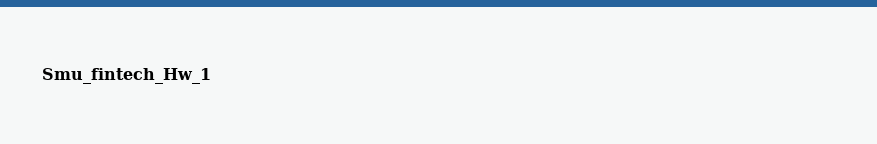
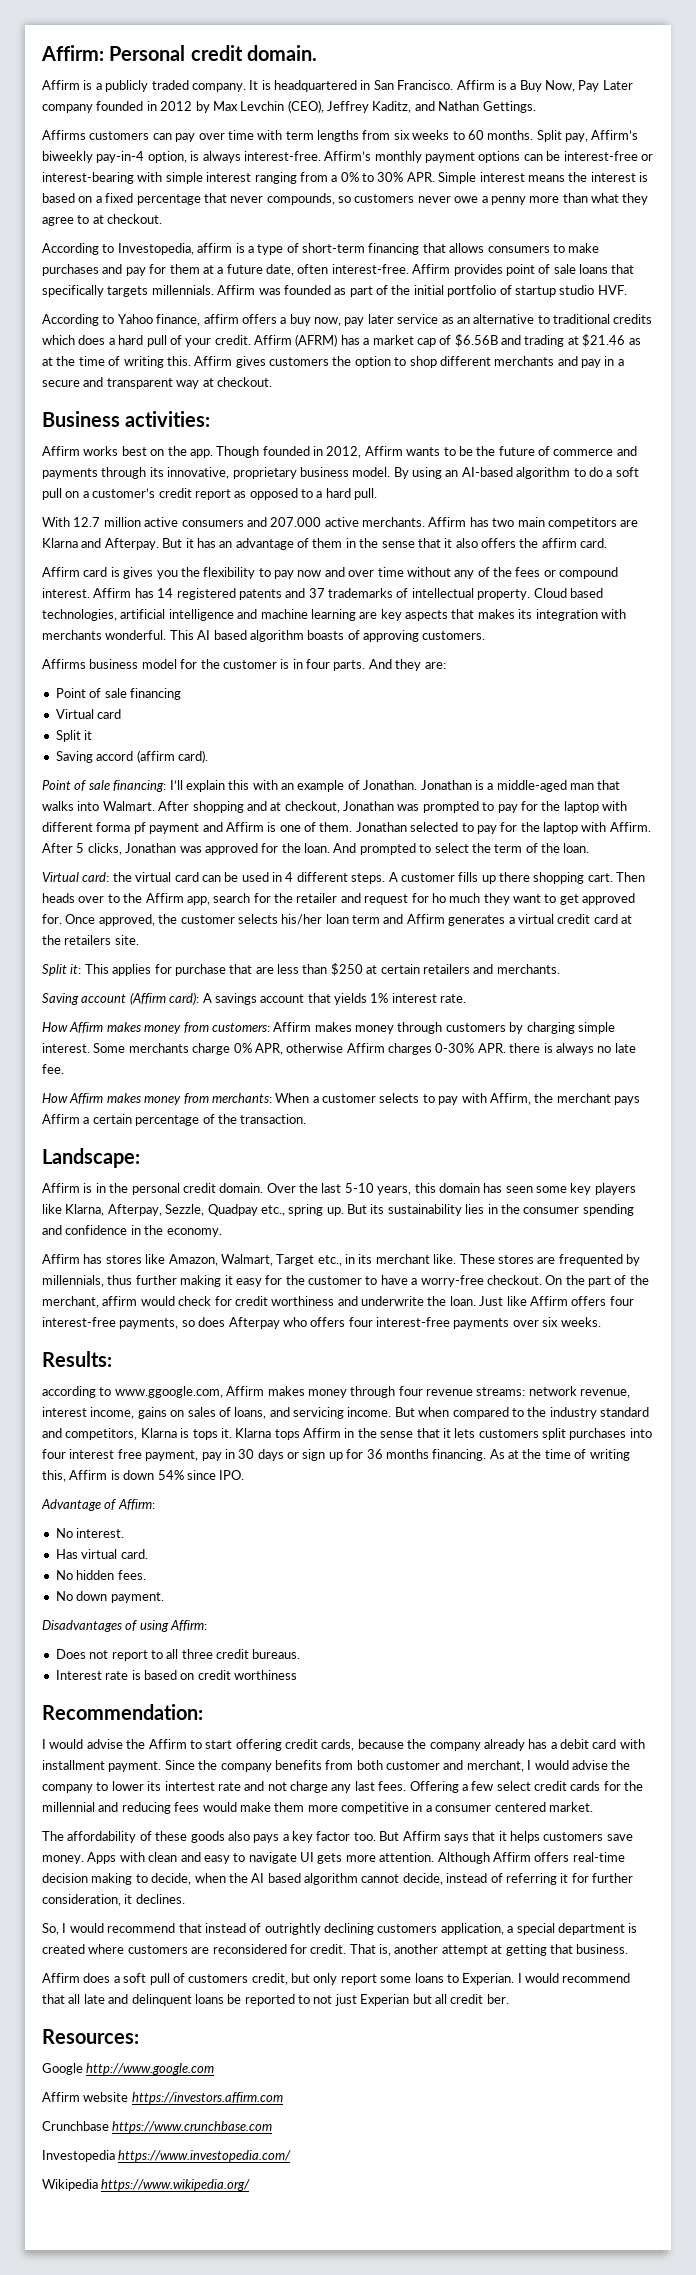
[42,68,211,84] Smu_fintech_Hw_1 -> [41,45,317,61] [42,80,633,92] [42,100,536,113] [42,130,639,142] [42,151,653,163] [42,172,648,184] [42,193,649,205] [42,214,163,226] [42,243,600,255] [42,264,635,276] [42,285,627,297] [42,314,653,326] [42,334,641,347] [42,356,624,368] [42,377,272,389] [42,411,211,427] [42,446,637,458] [42,467,639,479] [42,488,378,500] [42,517,639,529] [42,538,608,550] [42,567,619,579] [42,588,603,600] [42,609,626,621] [42,630,486,642] [42,659,446,671] [55,688,181,700] [55,709,122,719] [55,730,93,742] [55,750,208,763] [42,780,621,792] [42,801,627,813] [42,822,651,834] [42,843,590,855] [42,872,646,884] [42,893,636,905] [42,914,632,926] [42,935,139,945] [42,963,560,976] [42,992,467,1005] [42,1022,615,1034] [42,1043,636,1055] [42,1064,64,1074] [42,1093,640,1105] [42,1114,307,1126] [42,1148,140,1168] [42,1183,636,1195] [42,1204,634,1216] [42,1225,222,1237] [42,1254,640,1266] [42,1275,649,1287] [42,1296,634,1308] [42,1317,601,1329] [42,1351,112,1367] [42,1386,631,1398] [42,1407,649,1419] [42,1428,652,1440] [42,1449,630,1461] [42,1470,245,1482] [41,1499,155,1511] [55,1528,125,1538] [55,1549,148,1559] [55,1570,146,1580] [55,1591,164,1603] [42,1620,208,1632] [55,1649,301,1661] [55,1670,297,1680] [42,1704,203,1720] [42,1739,645,1751] [42,1760,631,1772] [42,1781,644,1793] [42,1802,593,1814] [42,1831,633,1843] [42,1852,625,1864] [42,1873,633,1885] [42,1894,185,1906] [42,1923,638,1935] [42,1944,629,1956] [42,1973,631,1985] [42,1994,509,2006] [42,2029,139,2044] [42,2063,215,2075] [42,2092,283,2104] [42,2121,273,2133] [42,2150,292,2162] [42,2179,251,2191] Affirm: Personal credit domain. // Affirm is a publicly traded company. It is headquartered in San Francisco. Affirm is a Buy Now, Pay Later company founded in 2012 by Max Levchin (CEO), Jeffrey Kaditz, and Nathan Gettings. // Affirms customers can pay over time with term lengths from six weeks to 60 months. Split pay, Affirm’s biweekly pay-in-4 option, is always interest-free. Affirm’s monthly payment options can be interest-free or interest-bearing with simple interest ranging from a 0% to 30% APR. Simple interest means the interest is based on a fixed percentage that never compounds, so customers never owe a penny more than what they agree to at checkout. // According to Investopedia, affirm is a type of short-term financing that allows consumers to make purchases and pay for them at a future date, often interest-free. Affirm provides point of sale loans that specifically targets millennials. Affirm was founded as part of the initial portfolio of startup studio HVF. // According to Yahoo finance, affirm offers a buy now, pay later service as an alternative to traditional credits which does a hard pull of your credit. Affirm (AFRM) has a market cap of $6.56B and trading at $21.46 as at the time of writing this. Affirm gives customers the option to shop different merchants and pay in a secure and transparent way at checkout. // Business activities: // Affirm works best on the app. Though founded in 2012, Affirm wants to be the future of commerce and payments through its innovative, proprietary business model. By using an AI-based algorithm to do a soft pull on a customer’s credit report as opposed to a hard pull. // With 12.7 million active consumers and 207.000 active merchants. Affirm has two main competitors are Klarna and Afterpay. But it has an advantage of them in the sense that it also offers the affirm card. // Affirm card is gives you the flexibility to pay now and over time without any of the fees or compound interest. Affirm has 14 registered patents and 37 trademarks of intellectual property. Cloud based technologies, artificial intelligence and machine learning are key aspects that makes its integration with merchants wonderful. This AI based algorithm boasts of approving customers. // Affirms business model for the customer is in four parts. And they are: // Point of sale financing // Virtual card // Split it // Saving accord (affirm card). // Point of sale financing: I’ll explain this with an example of Jonathan. Jonathan is a middle-aged man that walks into Walmart. After shopping and at checkout, Jonathan was prompted to pay for the laptop with different forma pf payment and Affirm is one of them. Jonathan selected to pay for the laptop with Affirm. After 5 clicks, Jonathan was approved for the loan. And prompted to select the term of the loan. // Virtual card: the virtual card can be used in 4 different steps. A customer fills up there shopping cart. Then heads over to the Affirm app, search for the retailer and request for ho much they want to get approved for. Once approved, the customer selects his/her loan term and Affirm generates a virtual credit card at the retailers site. // Split it: This applies for purchase that are less than $250 at certain retailers and merchants. // Saving account (Affirm card): A savings account that yields 1% interest rate. // How Affirm makes money from customers: Affirm makes money through customers by charging simple interest. Some merchants charge 0% APR, otherwise Affirm charges 0-30% APR. there is always no late fee. // How Affirm makes money from merchants: When a customer selects to pay with Affirm, the merchant pays Affirm a certain percentage of the transaction. // Landscape: // Affirm is in the personal credit domain. Over the last 5-10 years, this domain has seen some key players like Klarna, Afterpay, Sezzle, Quadpay etc., spring up. But its sustainability lies in the consumer spending and confidence in the economy. // Affirm has stores like Amazon, Walmart, Target etc., in its merchant like. These stores are frequented by millennials, thus further making it easy for the customer to have a worry-free checkout. On the part of the merchant, affirm would check for credit worthiness and underwrite the loan. Just like Affirm offers four interest-free payments, so does Afterpay who offers four interest-free payments over six weeks. // Results: // according to www.ggoogle.com, Affirm makes money through four revenue streams: network revenue, interest income, gains on sales of loans, and servicing income. But when compared to the industry standard and competitors, Klarna is tops it. Klarna tops Affirm in the sense that it lets customers split purchases into four interest free payment, pay in 30 days or sign up for 36 months financing. As at the time of writing this, Affirm is down 54% since IPO. // Advantage of Affirm: // No interest. // Has virtual card. // No hidden fees. // No down payment. // Disadvantages of using Affirm: // Does not report to all three credit bureaus. // Interest rate is based on credit worthiness // Recommendation: // I would advise the Affirm to start offering credit cards, because the company already has a debit card with installment payment. Since the company benefits from both customer and merchant, I would advise the company to lower its intertest rate and not charge any last fees. Offering a few select credit cards for the millennial and reducing fees would make them more competitive in a consumer centered market. // The affordability of these goods also pays a key factor too. But Affirm says that it helps customers save money. Apps with clean and easy to navigate UI gets more attention. Although Affirm offers real-time decision making to decide, when the AI based algorithm cannot decide, instead of referring it for further consideration, it declines. // So, I would recommend that instead of outrightly declining customers application, a special department is created where customers are reconsidered for credit. That is, another attempt at getting that business. // Affirm does a soft pull of customers credit, but only report some loans to Experian. I would recommend that all late and delinquent loans be reported to not just Experian but all credit ber. // Resources: // Google http://www.google.com // Affirm website https://investors.affirm.com // Crunchbase https://www.crunchbase.com // Investopedia https://www.investopedia.com/ // Wikipedia https://www.wikipedia.org/

